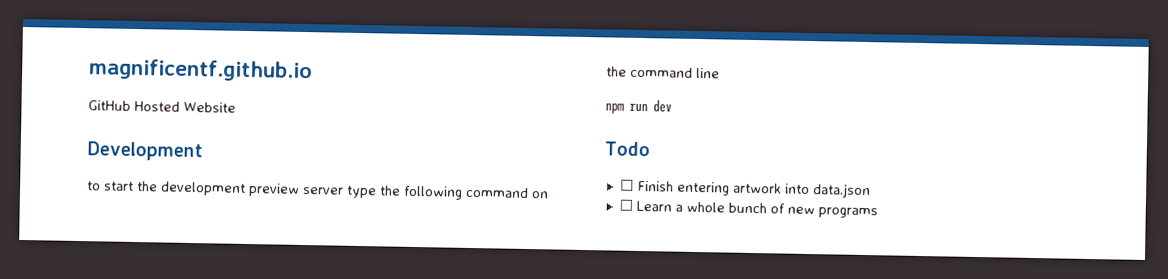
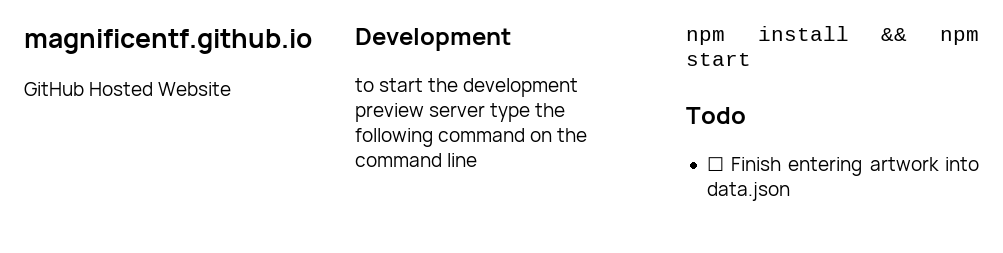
[629,99,672,113] run dev -> [757,26,979,45] [686,53,751,66] install && npm start
[618,199,878,219] // ☐ Learn a whole bunch of new programs -> (790, 191) none

